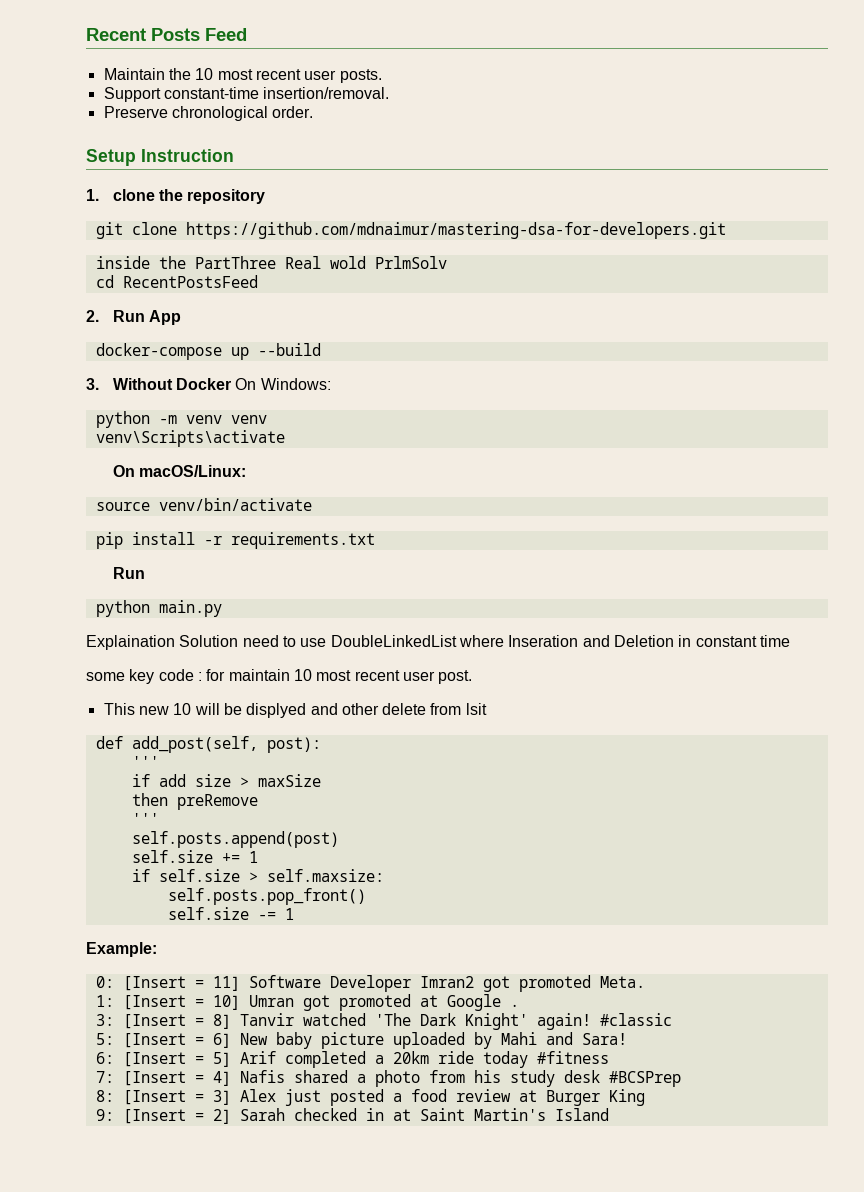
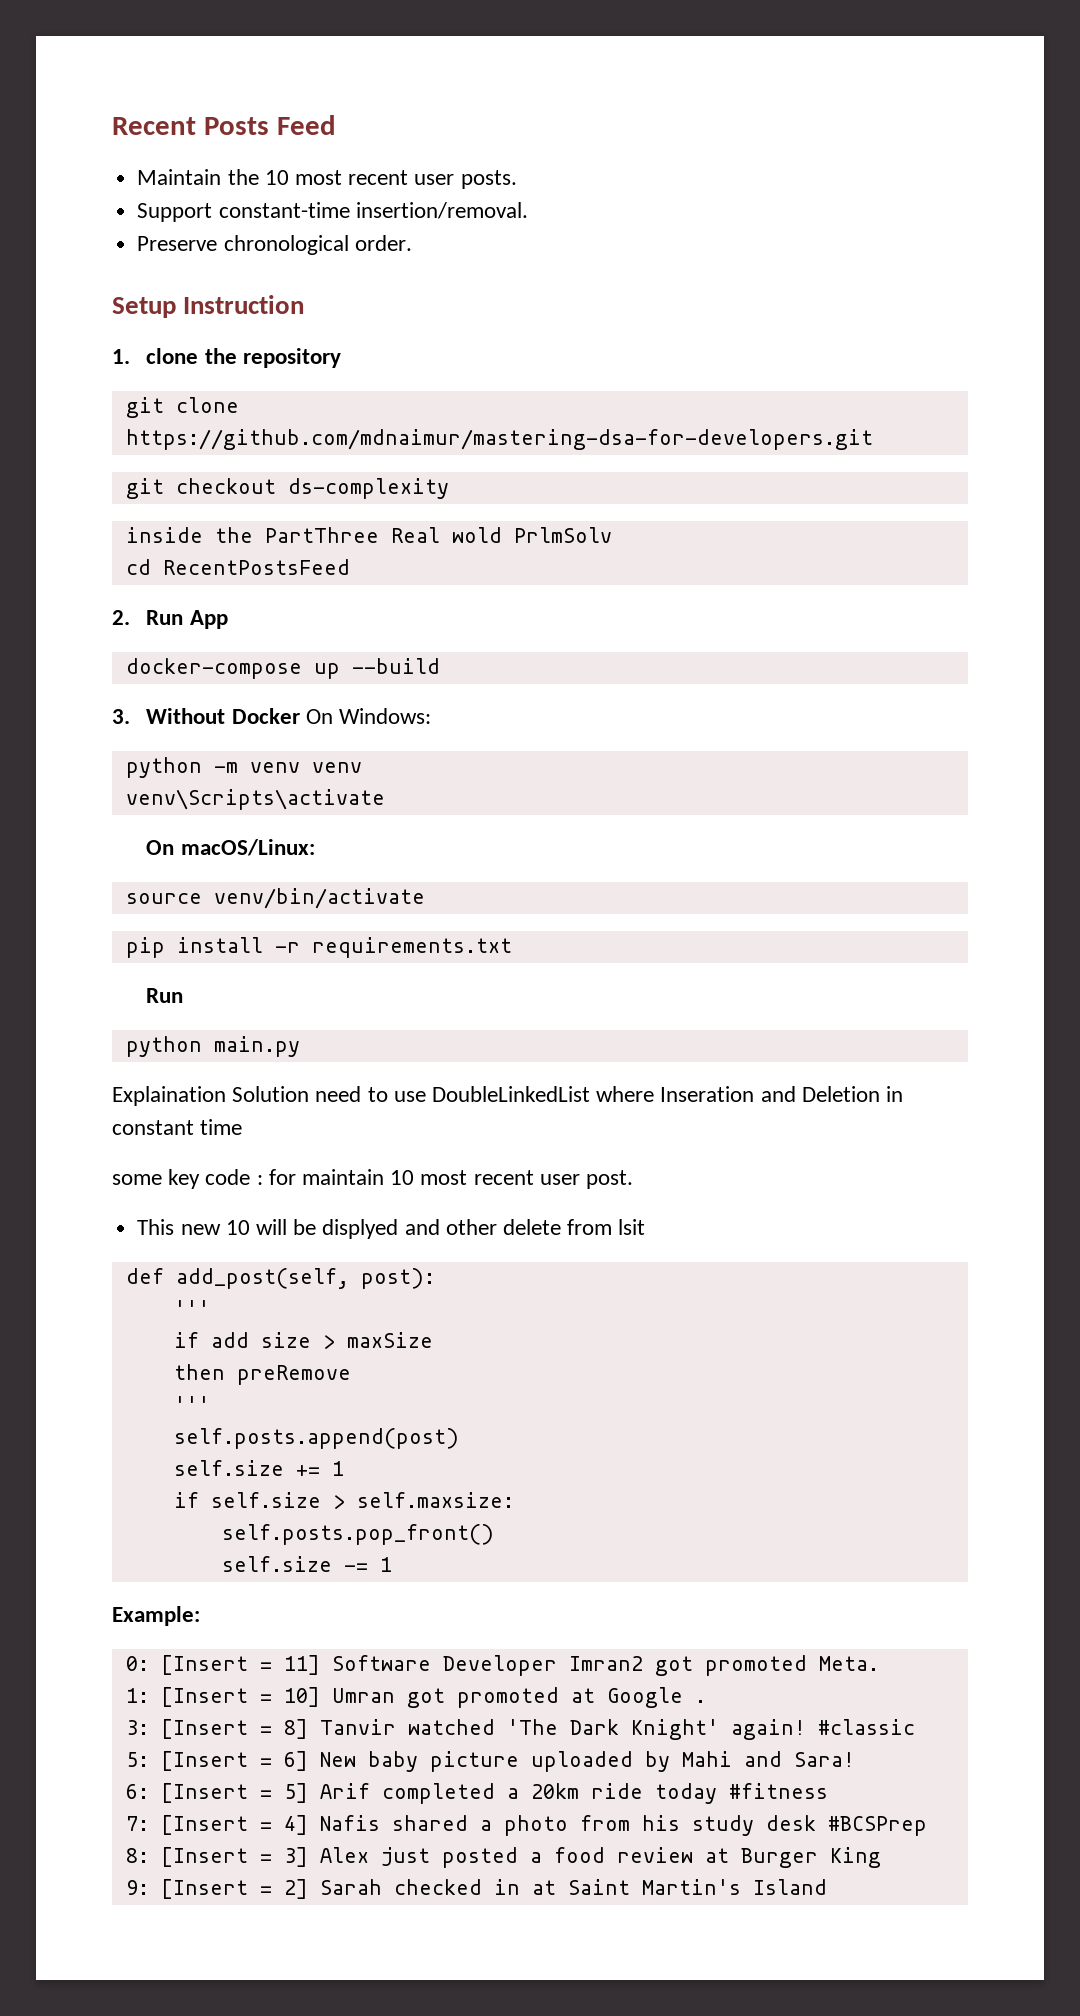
(726, 230) none -> [125,478,449,499] // git checkout ds-complexity

